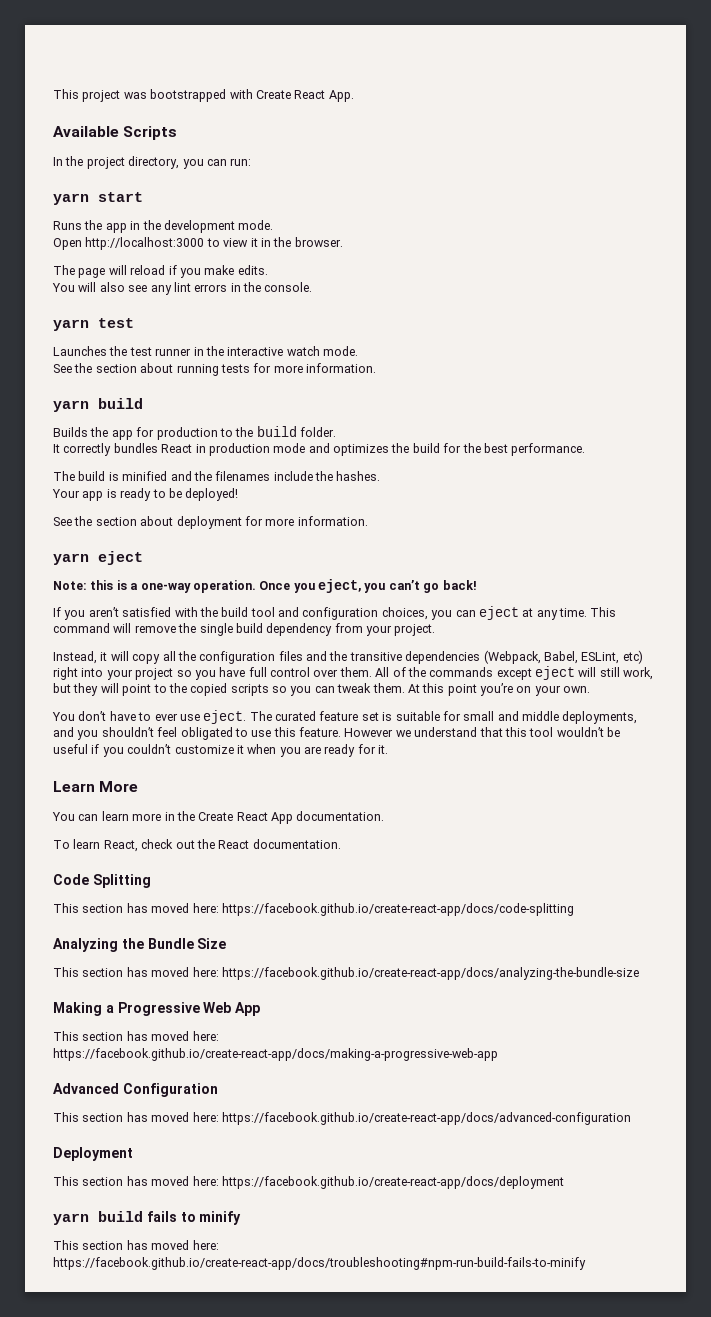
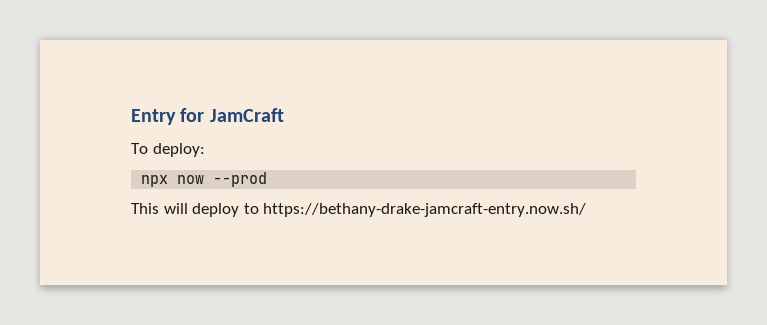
[53,89,354,102] [53,126,178,140] [53,156,252,169] [53,192,143,205] [53,220,274,233] [53,237,343,250] [53,265,268,278] [52,282,313,295] [53,318,134,331] [53,346,358,356] [53,363,376,376] [53,398,143,412] [53,426,336,440] [53,443,586,456] [53,471,381,481] [52,488,239,501] [53,516,368,529] [53,551,143,565] [53,579,477,593] [53,606,617,620] [53,623,436,636] [53,650,643,664] [53,666,654,680] [53,683,591,696] [52,710,638,724] [53,727,620,740] [53,744,389,757] [53,781,139,792] [52,811,385,824] [53,839,341,852] [53,874,151,888] [53,903,574,916] [53,938,227,952] [53,967,639,980] [53,1002,261,1016] [53,1031,219,1041] [53,1048,498,1061] [53,1083,218,1097] [53,1112,631,1125] [53,1147,133,1161] [53,1176,564,1189] [53,1211,242,1225] [53,1240,219,1250] [53,1257,586,1270] This project was bootstrapped with Create React App. // Available Scripts // In the project directory, you can run: // yarn start // Runs the app in the development mode. // Open http://localhost:3000 to view it in the browser. // The page will reload if you make edits. // You will also see any lint errors in the console. // yarn test // Launches the test runner in the interactive watch mode. // See the section about running tests for more information. // yarn build // Builds the app for production to the build folder. // It correctly bundles React in production mode and optimizes the build for the best performance. // The build is minified and the filenames include the hashes. // Your app is ready to be deployed! // See the section about deployment for more information. // yarn eject // Note: this is a one-way operation. Once you eject, you can’t go back! // If you aren’t satisfied with the build tool and configuration choices, you can eject at any time. This command will remove the single build dependency from your project. // Instead, it will copy all the configuration files and the transitive dependencies (Webpack, Babel, ESLint, etc) right into your project so you have full control over them. All of the commands except eject will still work, but they will point to the copied scripts so you can tweak them. At this point you’re on your own. // You don’t have to ever use eject. The curated feature set is suitable for small and middle deployments, and you shouldn’t feel obligated to use this feature. However we understand that this tool wouldn’t be useful if you couldn’t customize it when you are ready for it. // Learn More // You can learn more in the Create React App documentation. // To learn React, check out the React documentation. // Code Splitting // This section has moved here: https://facebook.github.io/create-react-app/docs/code-splitting // Analyzing the Bundle Size // This section has moved here: https://facebook.github.io/create-react-app/docs/analyzing-the-bundle-size // Making a Progressive Web App // This section has moved here: https://facebook.github.io/create-react-app/docs/making-a-progressive-web-app // Advanced Configuration // This section has moved here: https://facebook.github.io/create-react-app/docs/advanced-configuration // Deployment // This section has moved here: https://facebook.github.io/create-react-app/docs/deployment // yarn build fails to minify // This section has moved here: https://facebook.github.io/create-react-app/docs/troubleshooting#npm-run-build-fails-to-minify -> [131,108,284,125] [131,143,205,157] [141,172,268,187] [131,203,587,217] Entry for JamCraft // To deploy: // npx now --prod // This will deploy to https://bethany-drake-jamcraft-entry.now.sh/

